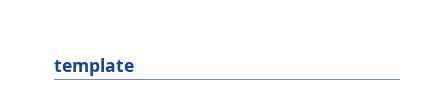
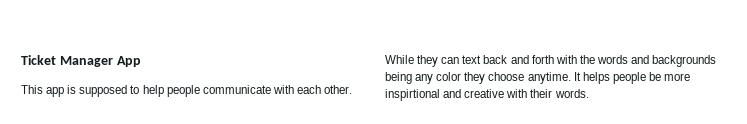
[54,58,134,76] template -> [21,55,141,67] [21,85,353,97] [385,55,717,67] [385,72,691,84] [385,89,589,101] Ticket Manager App // This app is supposed to help people communicate with each other. While they can text back and forth with the words and backgrounds being any color they choose anytime. It helps people be more inspirtional and creative with their words.

